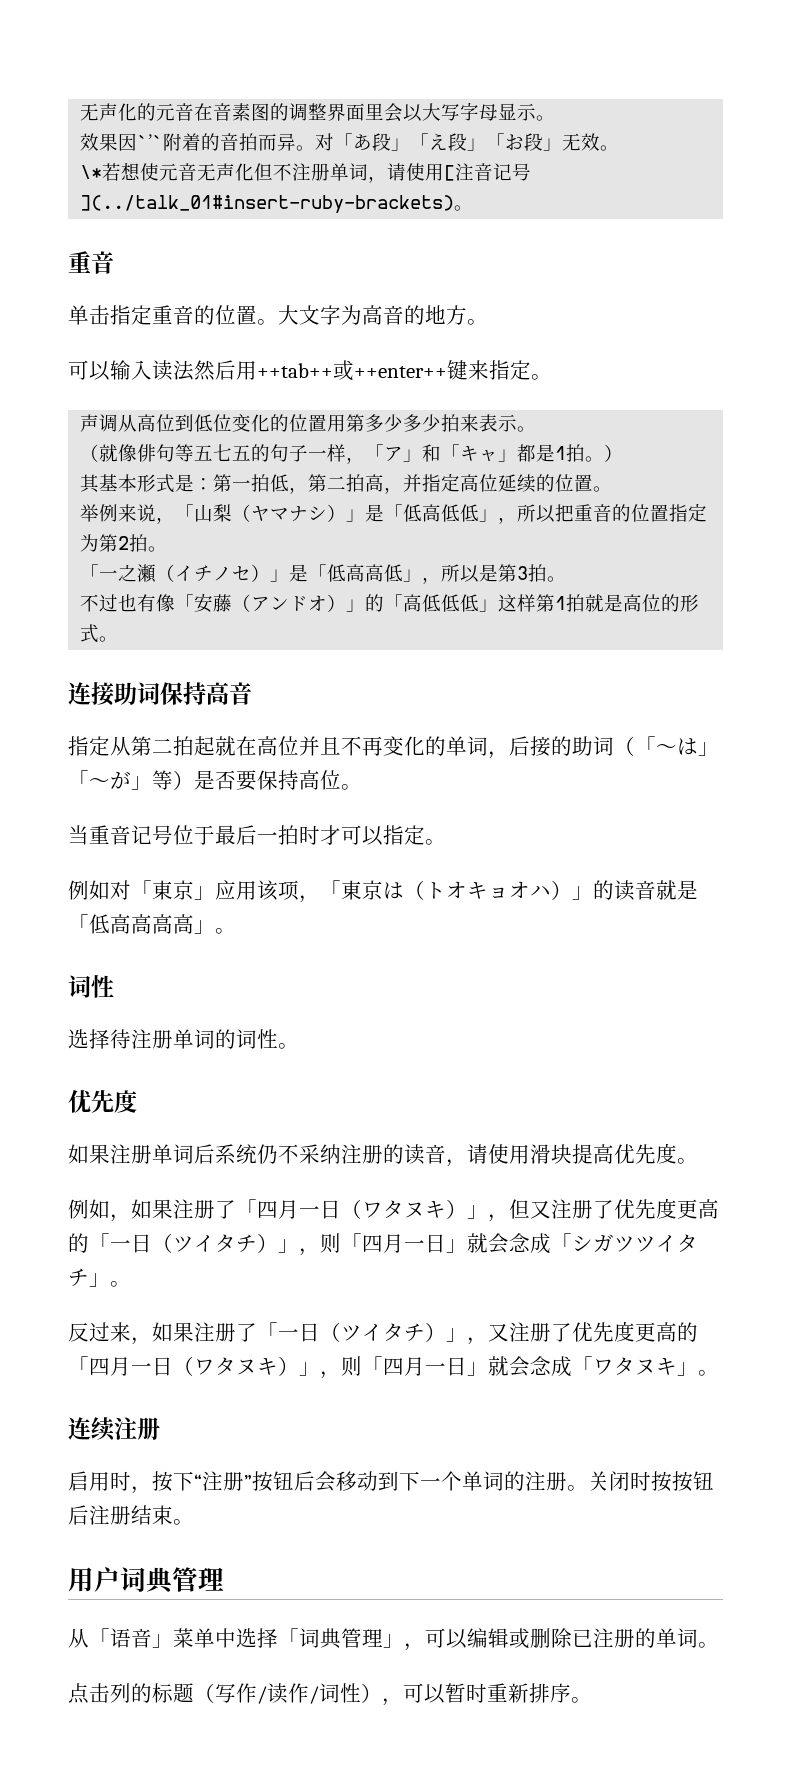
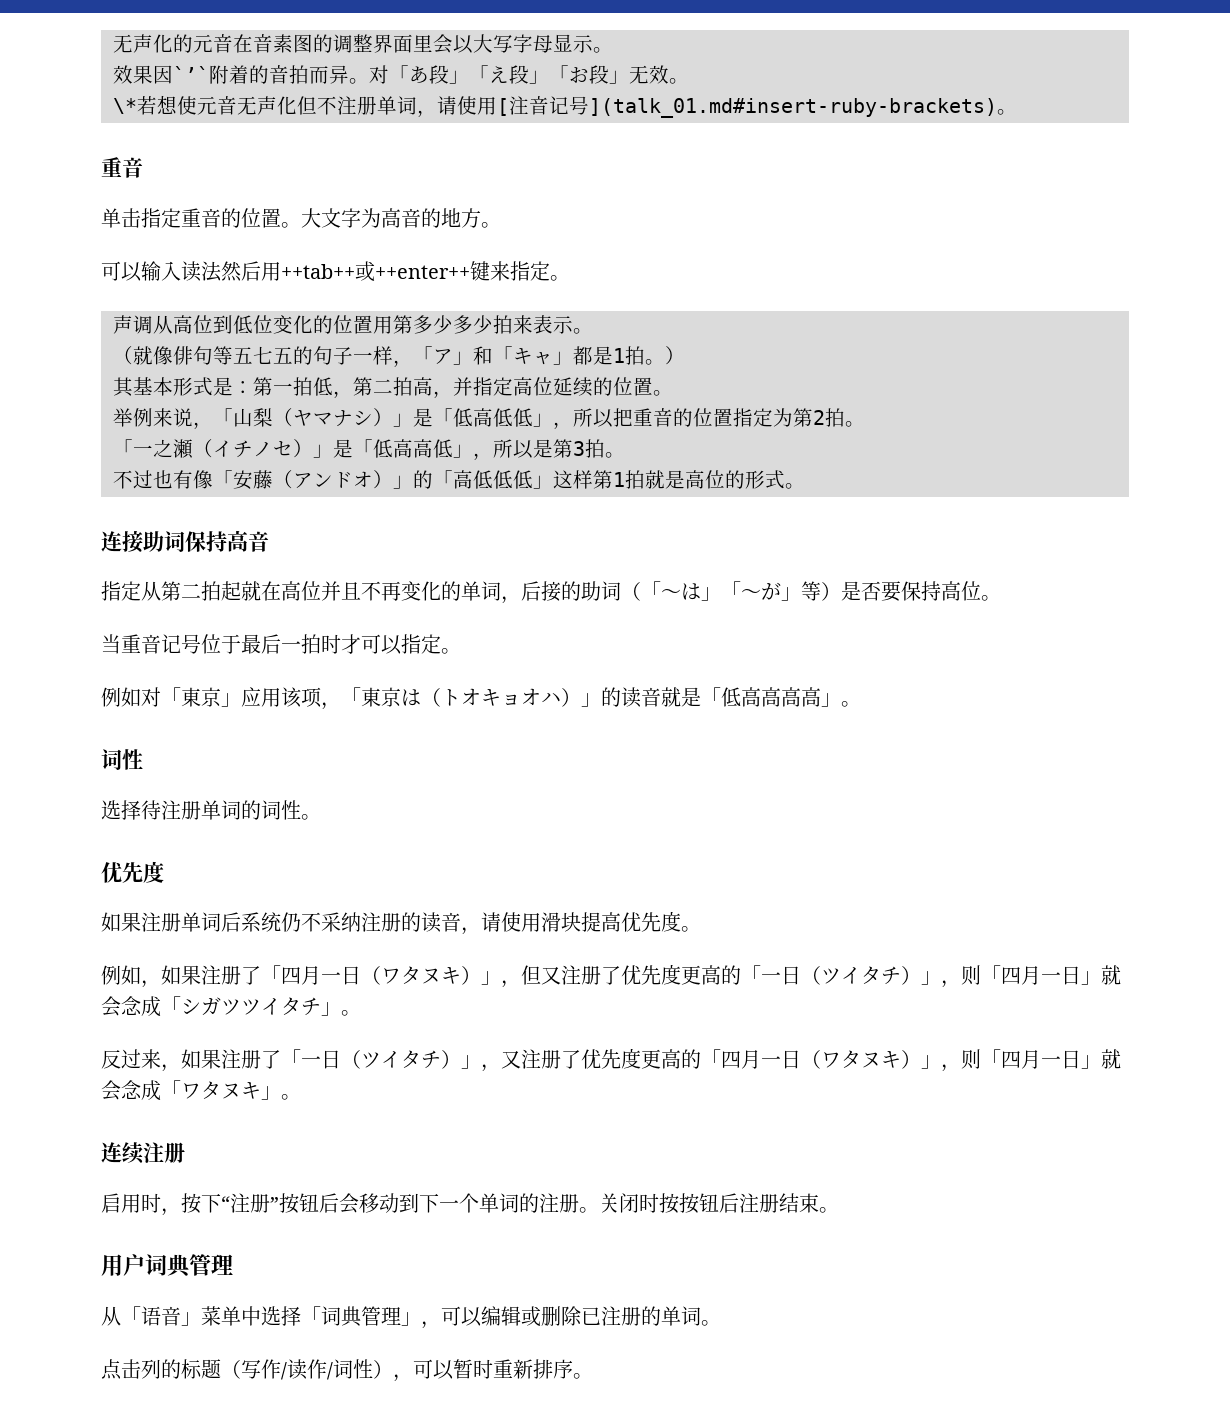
[80,195,455,213] ](../talk_01#insert-ruby-brackets) -> [589,98,997,118] ](talk_01.md#insert-ruby-brackets)

